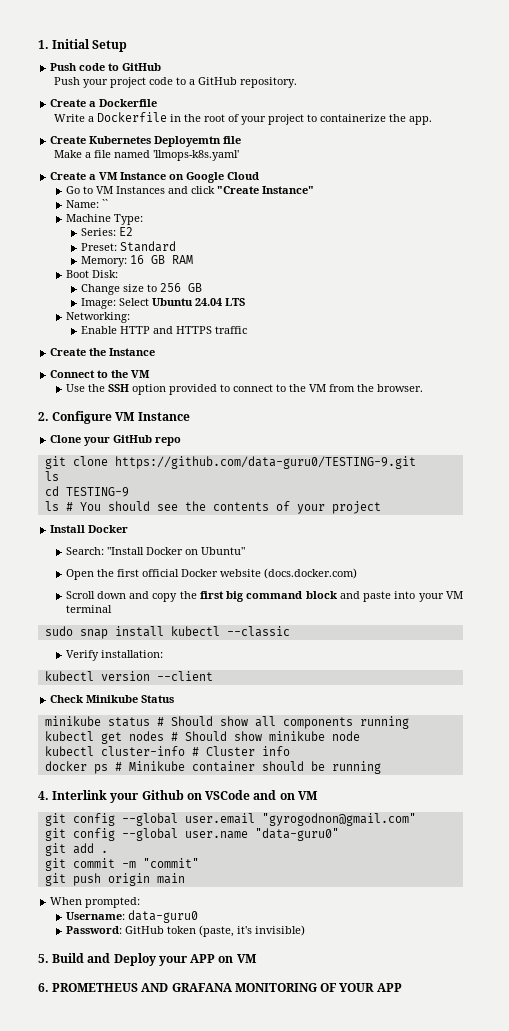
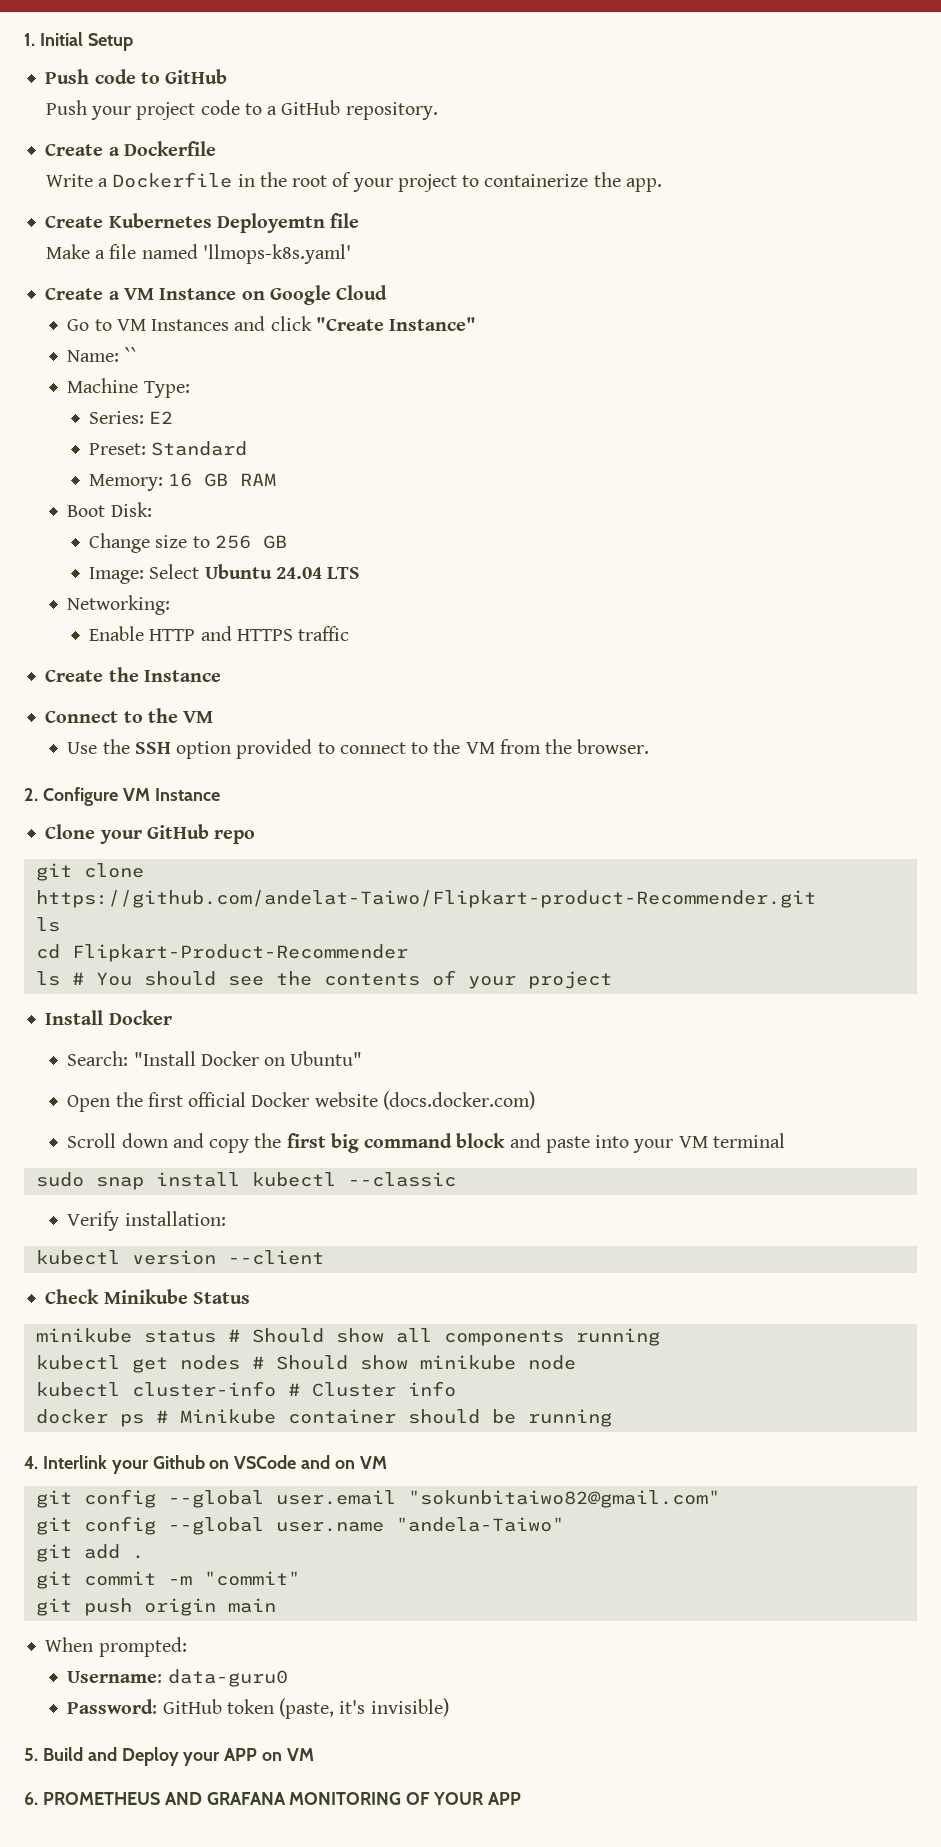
[114,456,416,469] https://github.com/data-guru0/TESTING-9.git -> [35,890,816,908] https://github.com/andelat-Taiwo/Flipkart-product-Recommender.git
[65,487,129,497] TESTING-9 -> [71,944,408,962] Flipkart-Product-Recommender
[261,813,416,826] "gyrogodnon@gmail.com" -> [407,1490,720,1508] "sokunbitaiwo82@gmail.com"
[254,828,339,841] "data-guru0" -> [395,1517,564,1532] "andela-Taiwo"

